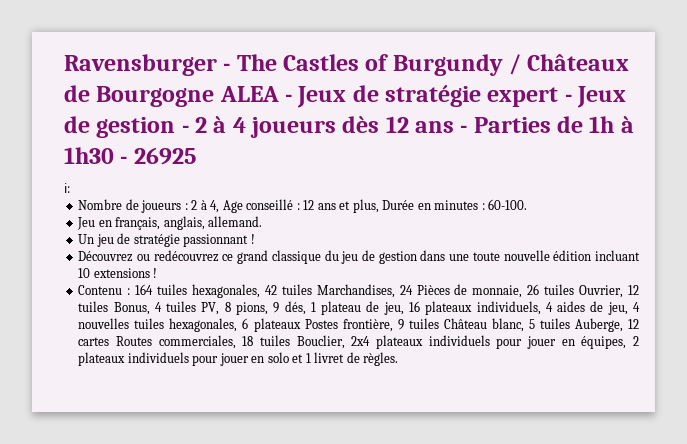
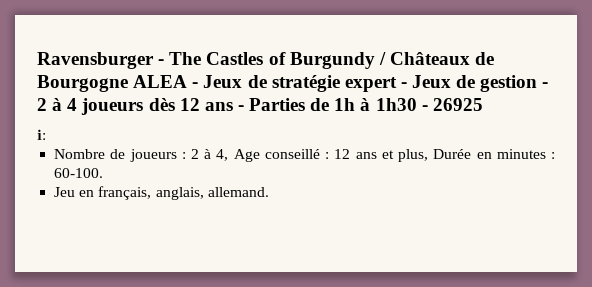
[78,233,255,247] [78,250,641,264] [78,268,158,278] [78,284,640,298] [78,301,641,315] [78,318,640,332] [78,335,639,349] [78,352,399,366] // Un jeu de stratégie passionnant ! // Découvrez ou redécouvrez ce grand classique du jeu de gestion dans une toute nouvelle édition incluant 10 extensions ! // Contenu : 164 tuiles hexagonales, 42 tuiles Marchandises, 24 Pièces de monnaie, 26 tuiles Ouvrier, 12 tuiles Bonus, 4 tuiles PV, 8 pions, 9 dés, 1 plateau de jeu, 16 plateaux individuels, 4 aides de jeu, 4 nouvelles tuiles hexagonales, 6 plateaux Postes frontière, 9 tuiles Château blanc, 5 tuiles Auberge, 12 cartes Routes commerciales, 18 tuiles Bouclier, 2x4 plateaux individuels pour jouer en équipes, 2 plateaux individuels pour jouer en solo et 1 livret de règles. -> (269, 192) none

